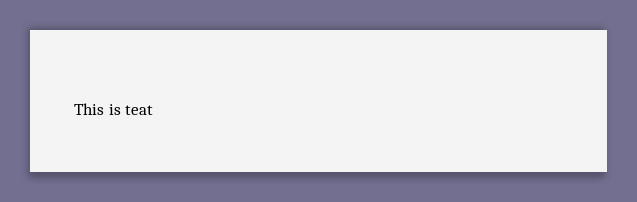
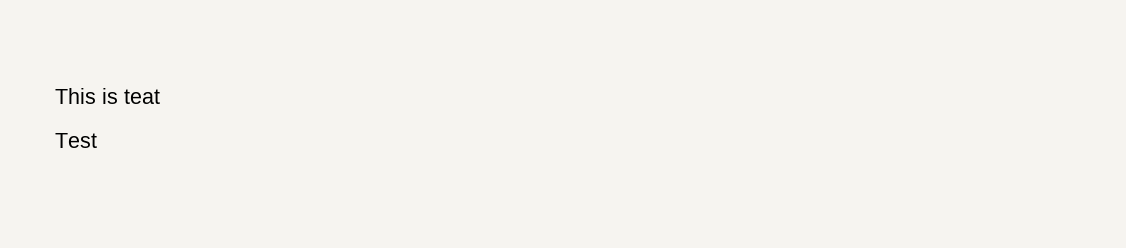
(154, 110) none -> [55,133,97,148] // Test

